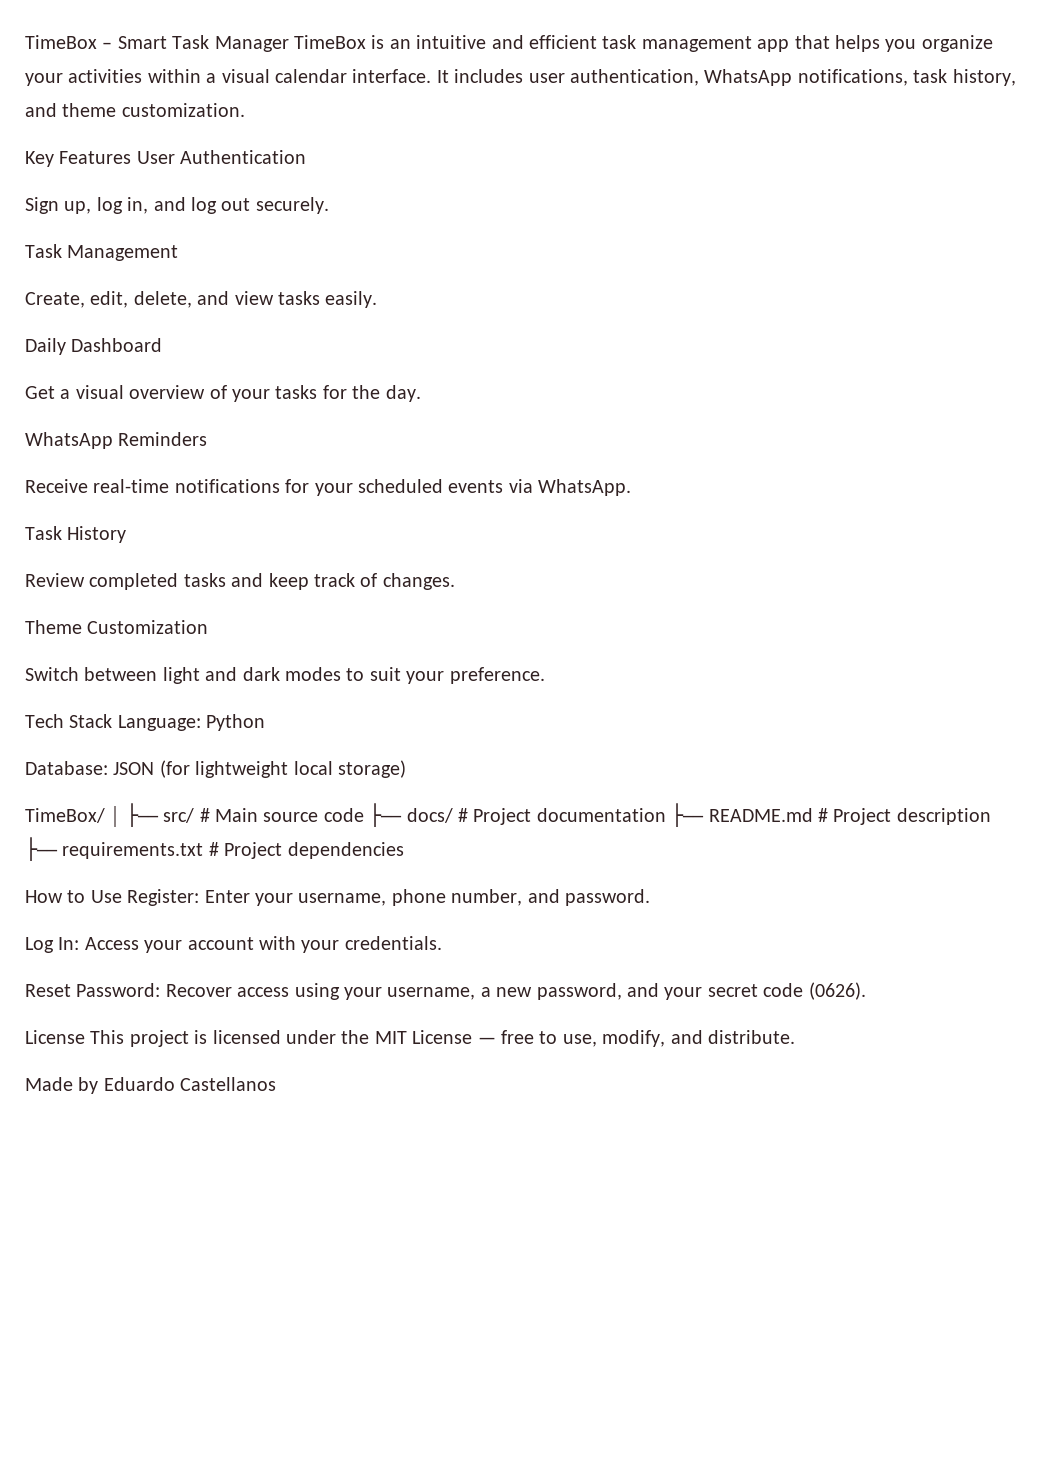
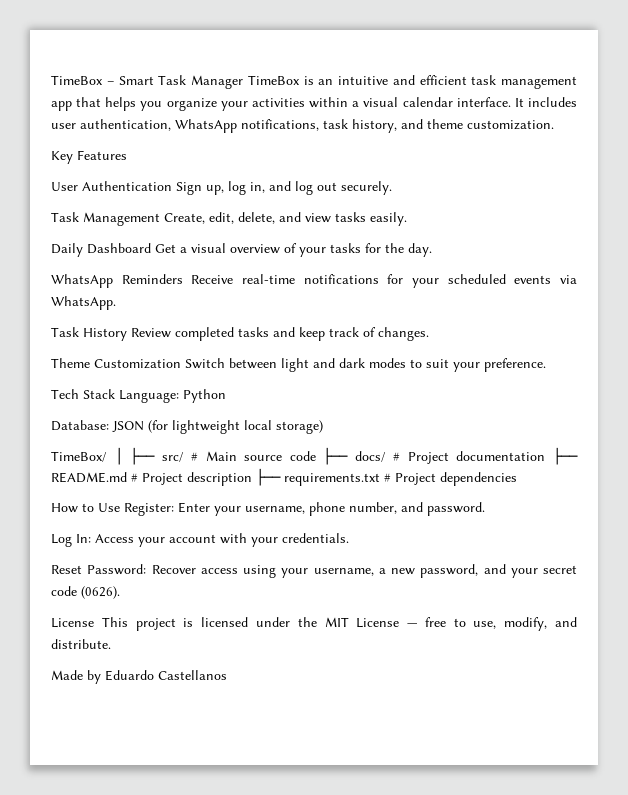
(132, 157) none -> (127, 155) //
(307, 157) // -> (172, 186) none
(179, 253) // -> (160, 219) none
(163, 345) // -> (151, 248) none
(208, 439) // -> (183, 279) none
(127, 534) // -> (127, 334) none
(209, 627) // -> (181, 364) none

